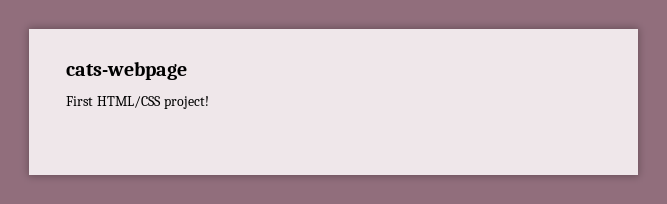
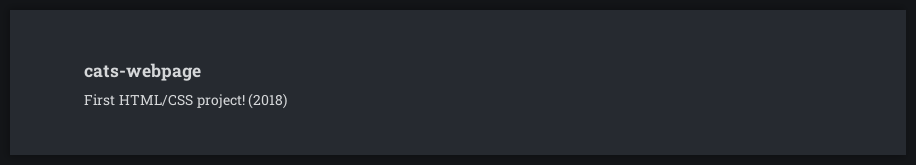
(209, 102) none -> [248,93,288,109] (2018)

